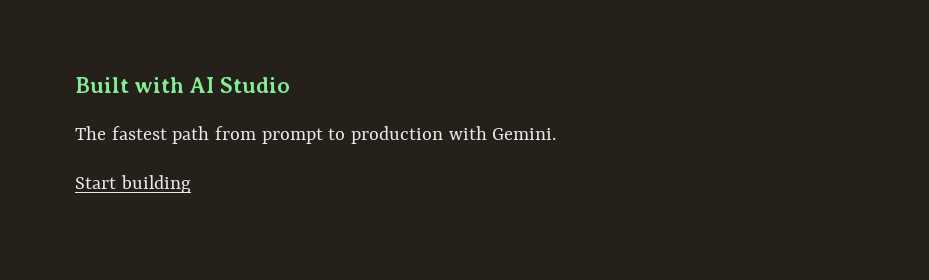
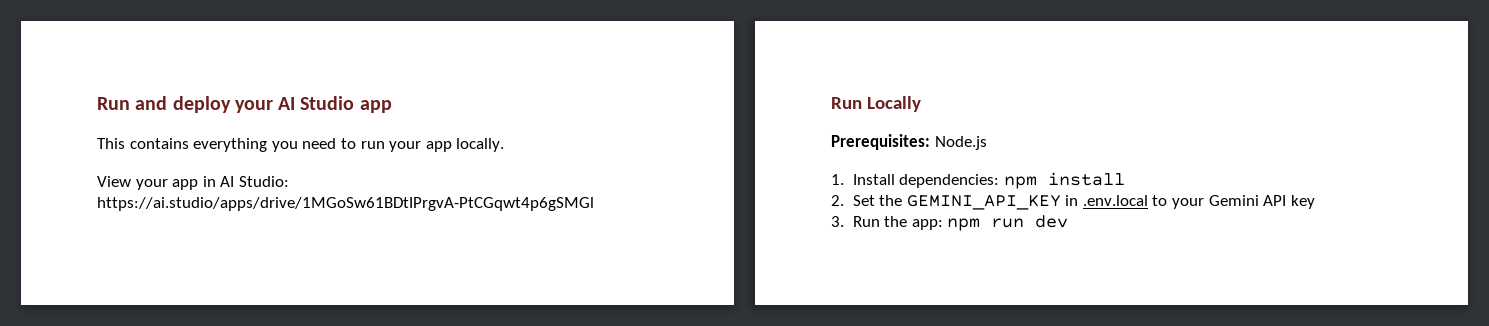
[75,77,290,93] [75,126,557,144] [75,175,191,193] Built with AI Studio // The fastest path from prompt to production with Gemini. // Start building -> [97,96,392,113] [97,138,505,152] [97,176,289,190] [97,197,594,211] [831,96,921,112] [831,134,987,150] [831,172,1125,189] [831,195,1315,210] [831,215,1069,231] Run and deploy your AI Studio app // This contains everything you need to run your app locally. // View your app in AI Studio: https://ai.studio/apps/drive/1MGoSw61BDtIPrgvA-PtCGqwt4p6gSMGl // Run Locally // Prerequisites: Node.js // 1. Install dependencies: npm install // 2. Set the GEMINI_API_KEY in .env.local to your Gemini API key // 3. Run the app: npm run dev

